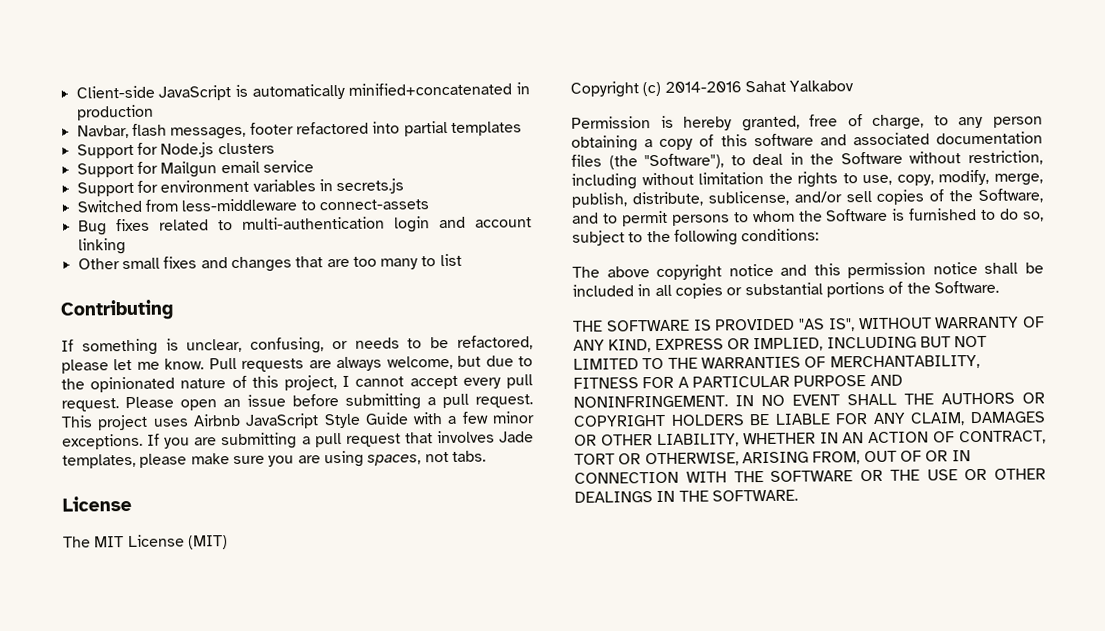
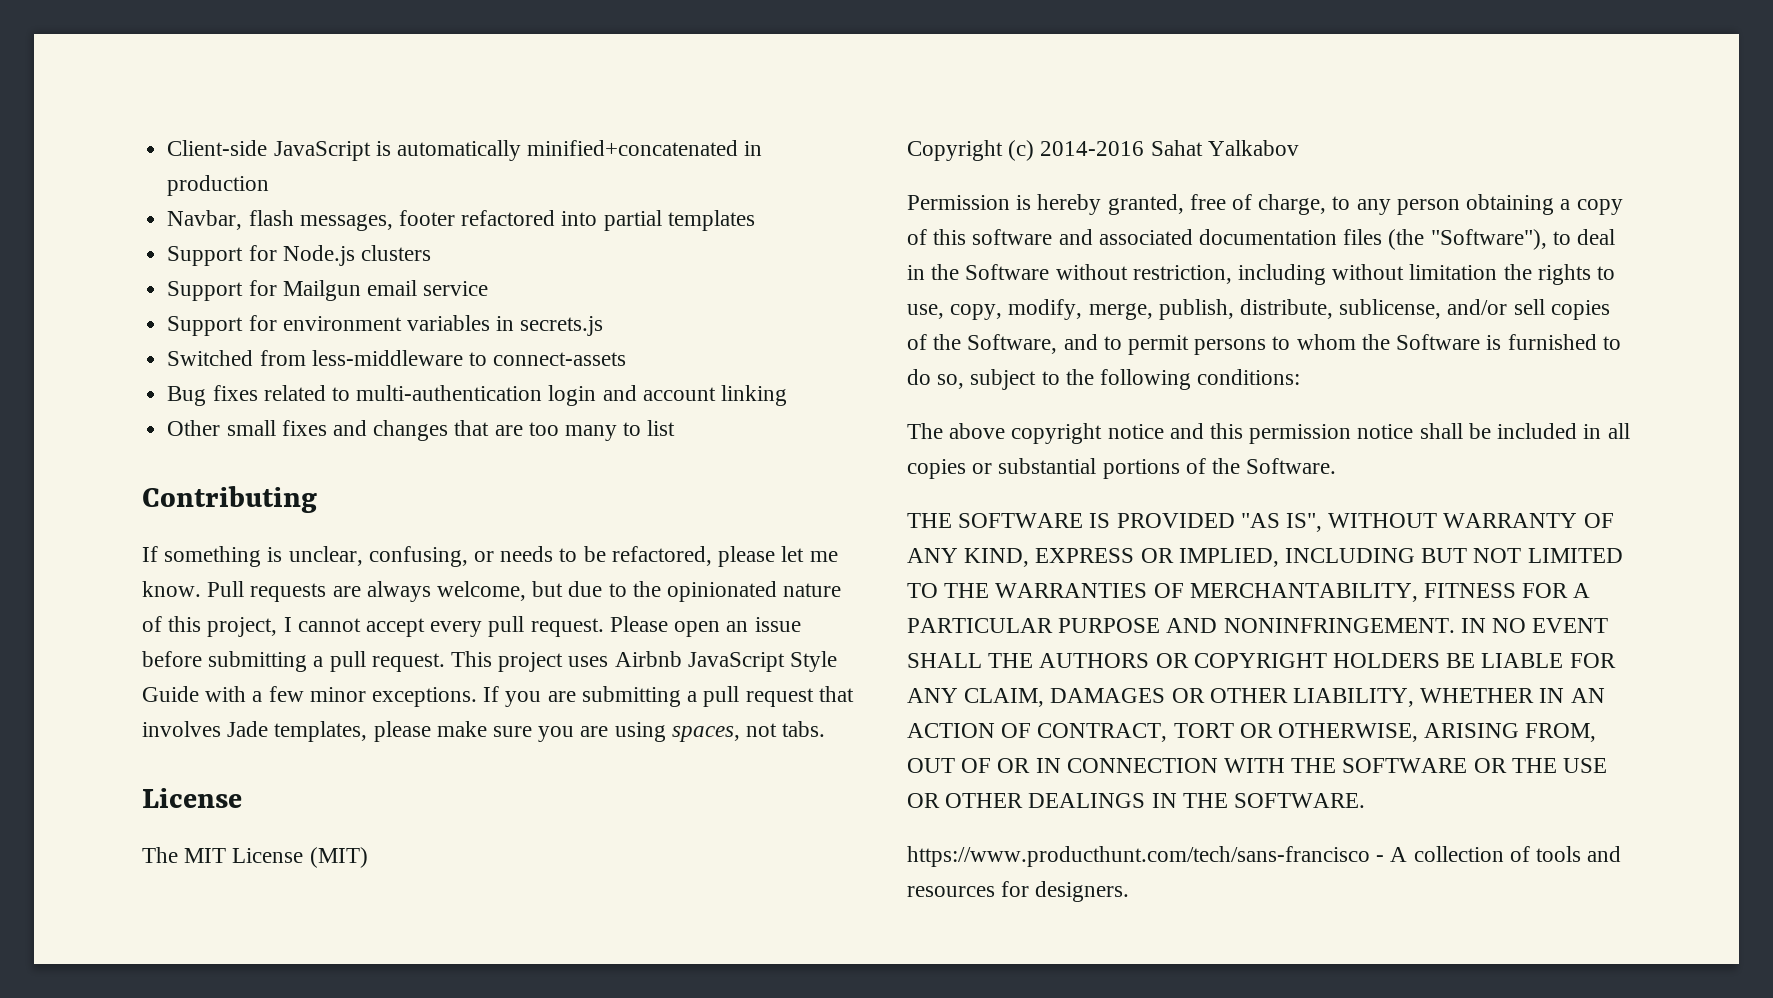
(798, 495) none -> [907,846,1622,867] [907,881,1130,902] // https://www.producthunt.com/tech/sans-francisco - A collection of tools and resources for designers.

